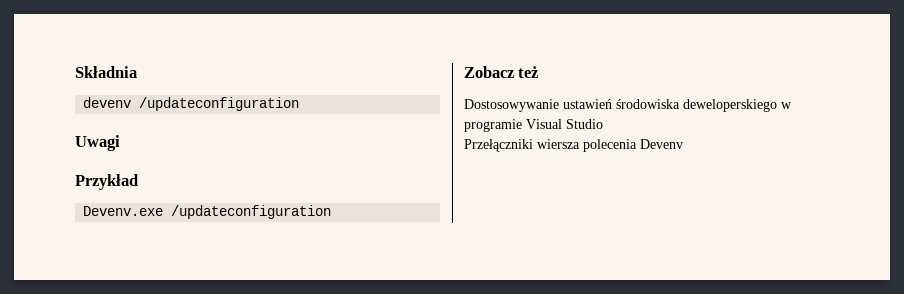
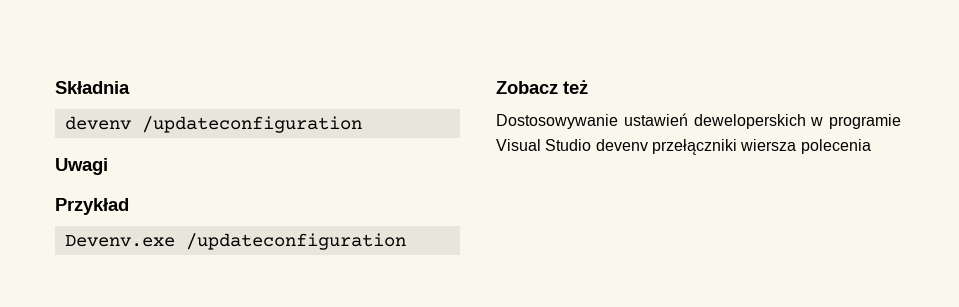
[616,99,777,112] środowiska deweloperskiego -> [693,114,806,129] deweloperskich
[464,139,533,152] // Przełączniki -> [595,139,737,155] devenv przełączniki
[640,139,683,149] Devenv -> (871, 146) none

